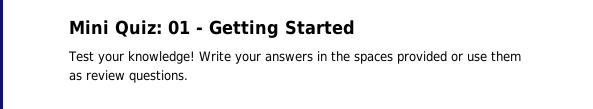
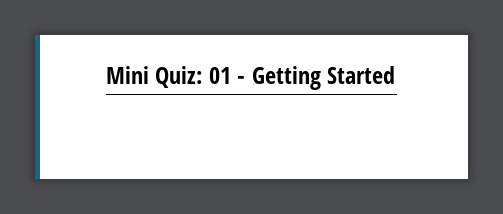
[68,51,521,64] [69,70,188,83] // Test your knowledge! Write your answers in the spaces provided or use them as review questions. -> (396, 75) none

